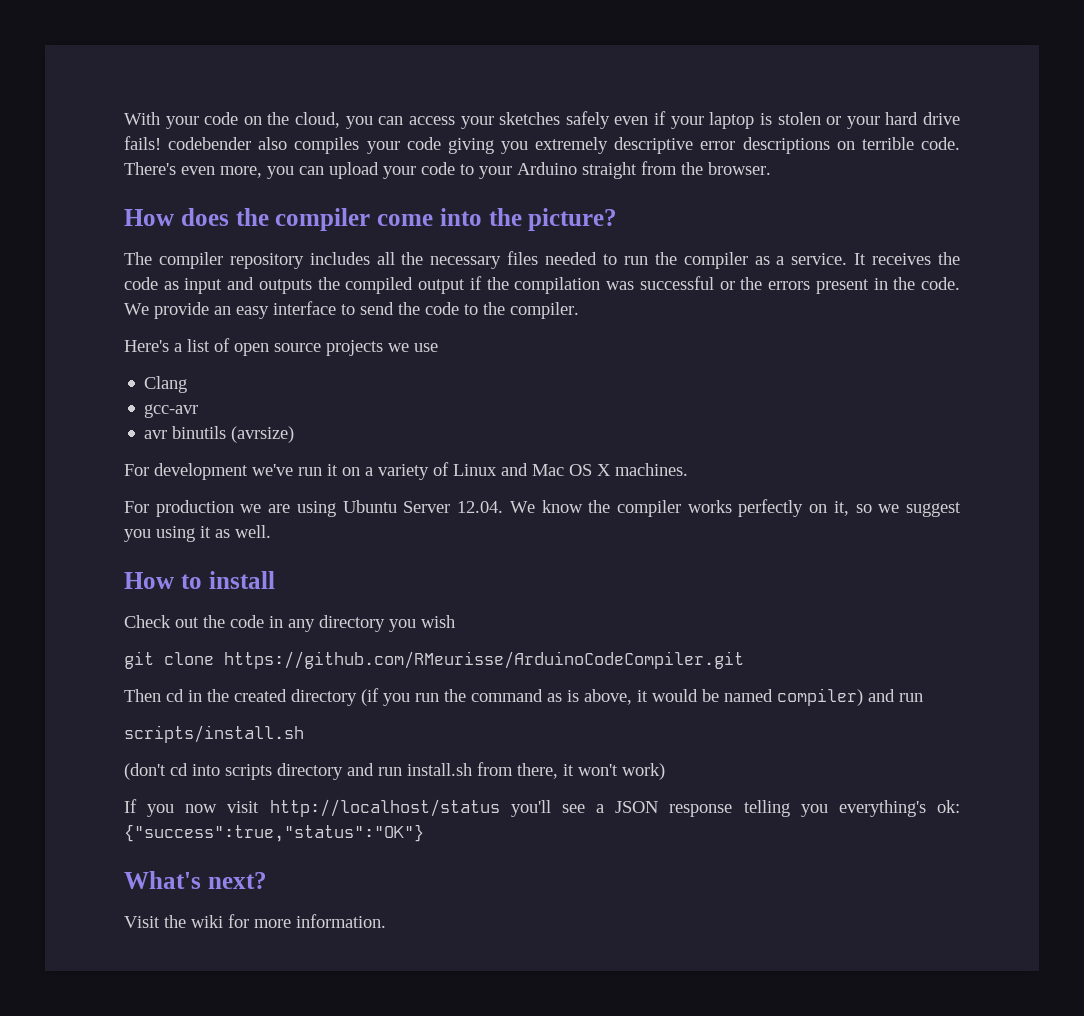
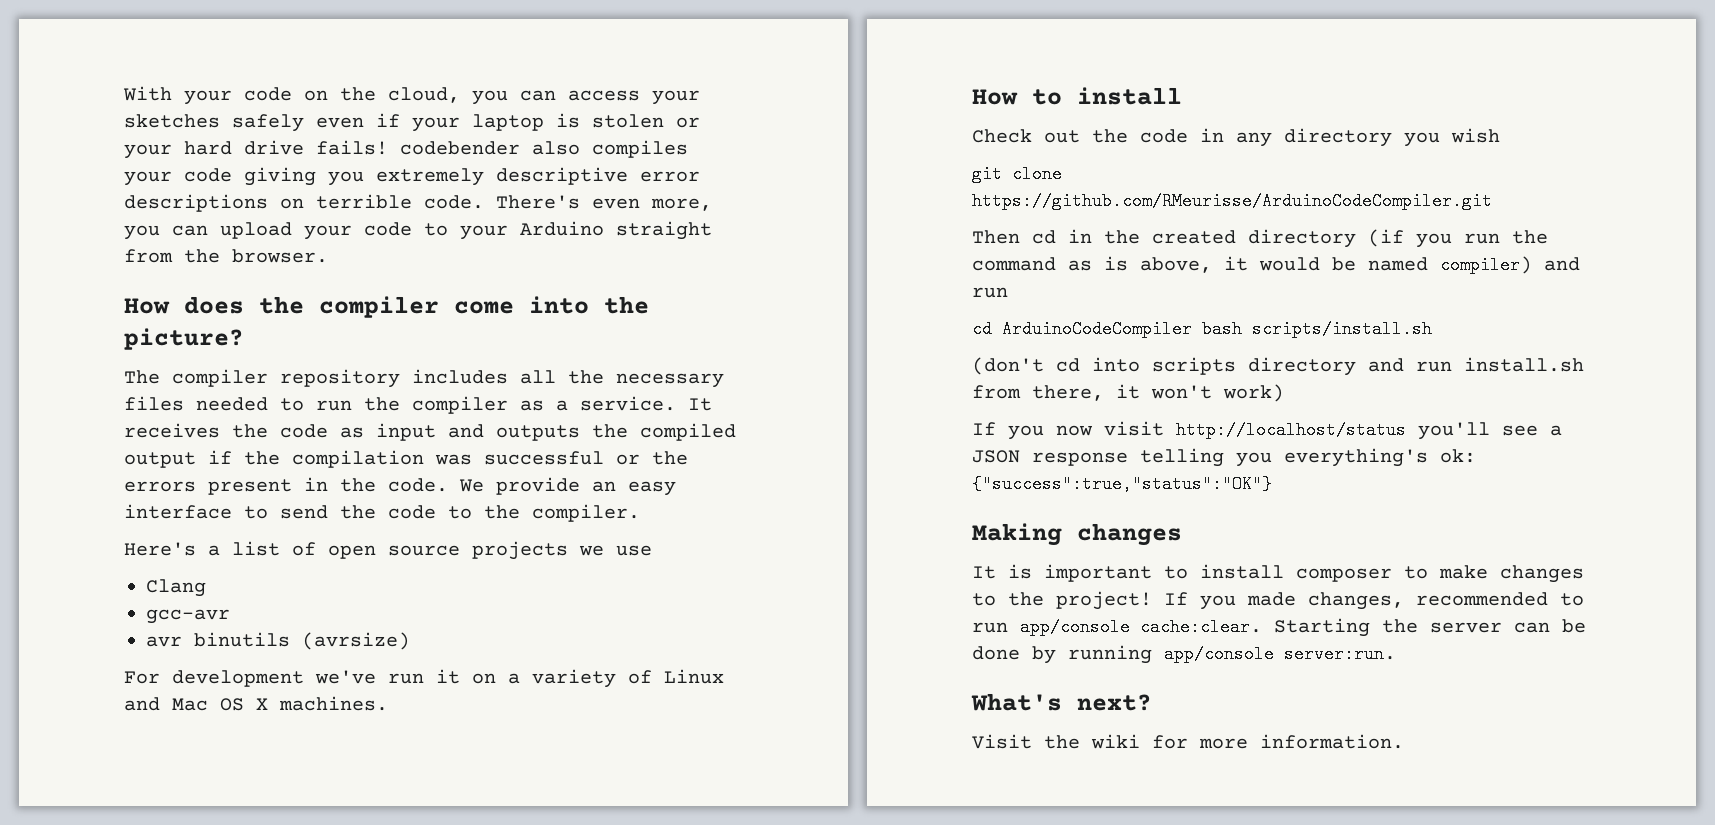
[124,499,961,517] [124,525,271,542] // For production we are using Ubuntu Server 12.04. We know the compiler works perfectly on it, so we suggest you using it as well. -> (388, 703) none
(923, 697) none -> [972,320,1242,338] cd ArduinoCodeCompiler bash
(424, 833) none -> [972,523,1182,546] [972,564,1584,583] [972,591,1584,610] [972,618,1586,637] [972,645,1396,664] // Making changes // It is important to install composer to make changes to the project! If you made changes, recommended to run app/console cache:clear. Starting the server can be done by running app/console server:run.

